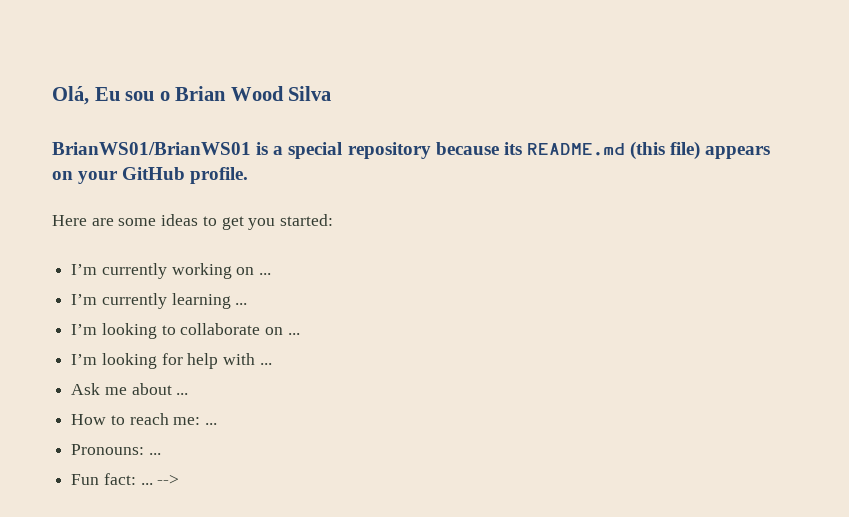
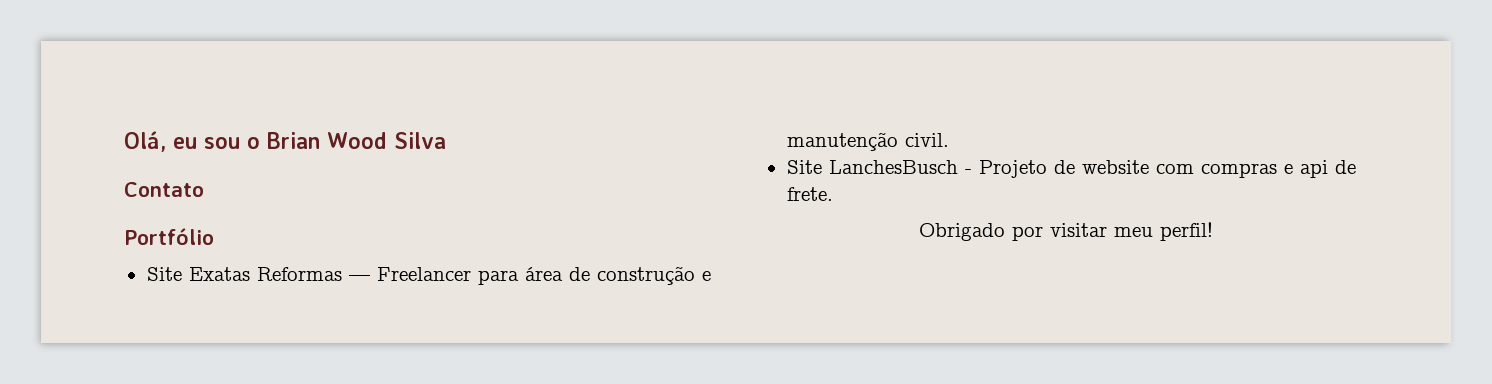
[94,87,120,101] Eu -> [173,137,197,149] eu
[52,141,771,160] [52,167,249,184] [52,214,334,230] [71,263,272,279] [71,293,248,309] [71,323,300,339] [71,353,272,369] [71,383,189,395] [71,413,218,425] [71,444,161,455] [71,473,180,485] BrianWS01/BrianWS01 is a special repository because its README.md (this file) appears on your GitHub profile. // Here are some ideas to get you started: // I’m currently working on ... // I’m currently learning ... // I’m looking to collaborate on ... // I’m looking for help with ... // Ask me about ... // How to reach me: ... // Pronouns: ... // Fun fact: ... --> -> [124,182,204,197] [124,228,214,245] [146,266,711,285] [786,132,949,151] [786,160,1356,178] [786,187,833,201] [919,222,1213,241] Contato // Portfólio // Site Exatas Reformas — Freelancer para área de construção e manutenção civil. // Site LanchesBusch - Projeto de website com compras e api de frete. // Obrigado por visitar meu perfil!

